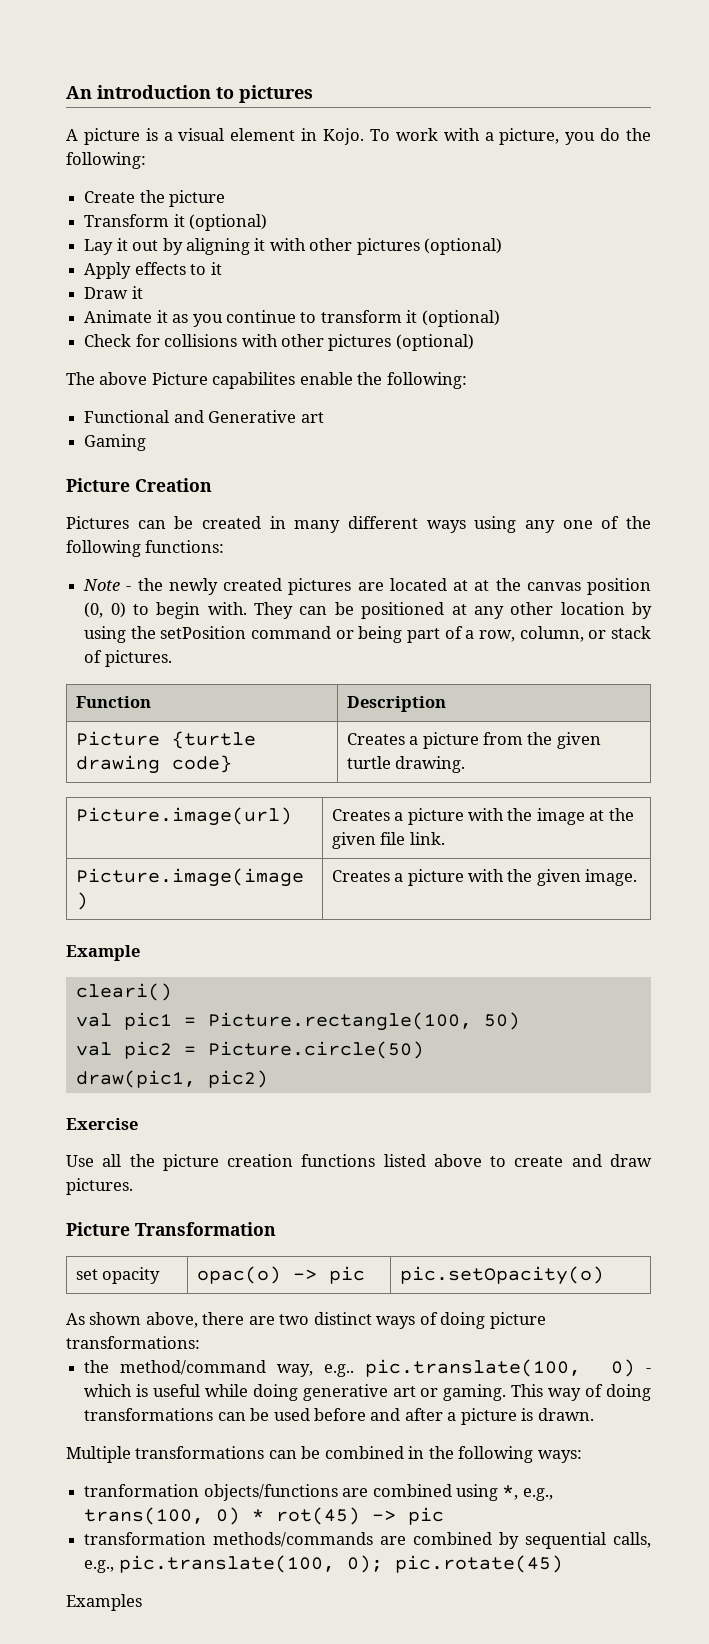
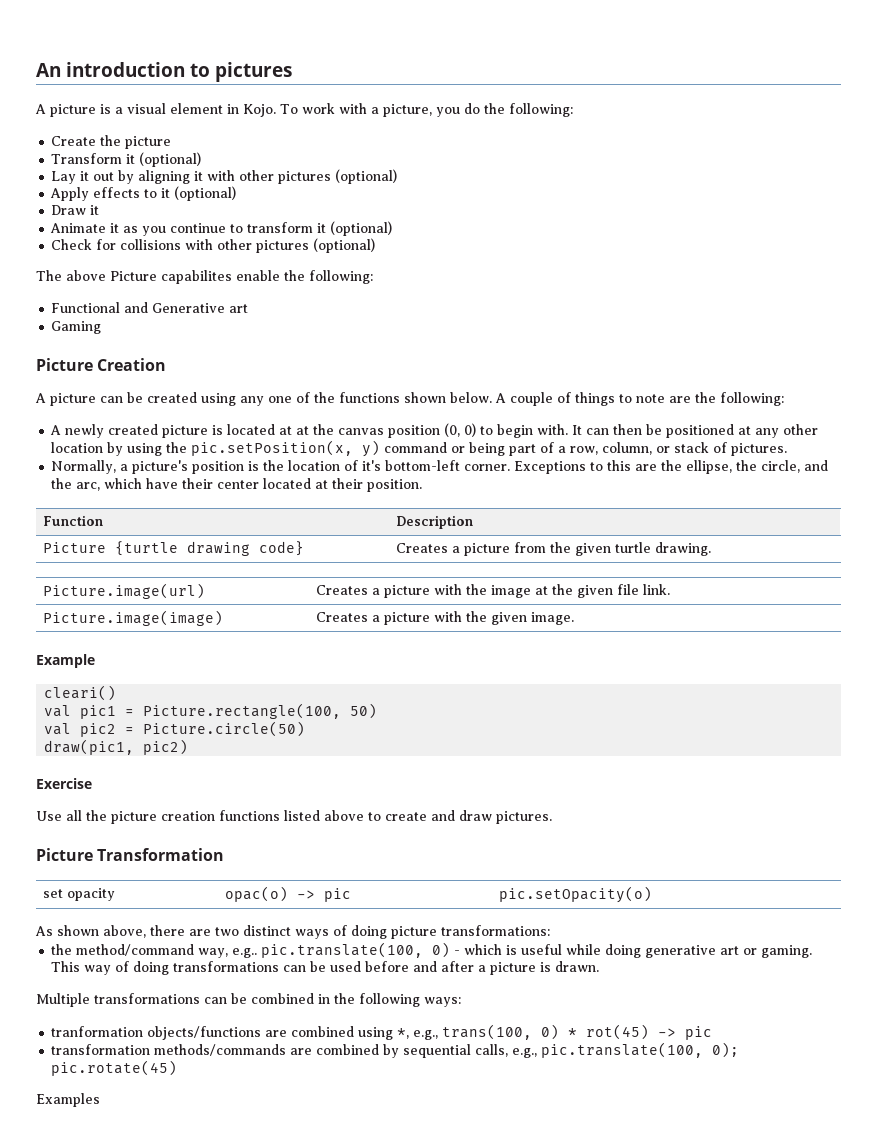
(222, 268) none -> [174,186,237,201] (optional)
[66,516,129,529] Pictures -> [35,393,96,406] A picture
[269,516,466,533] in many different ways -> (197, 397) none
[66,540,225,557] [83,578,384,595] following functions: // Note - the newly created pictures are -> [339,392,784,406] [50,424,224,438] functions shown below. A couple of things to note are the following: // A newly created picture is
[254,602,328,619] They can -> [572,424,643,435] It can then
[160,626,247,639] setPosition -> [191,440,381,457] pic.setPosition(x, y)
(172, 658) none -> [51,460,829,474] [51,478,423,492] // Normally, a picture's position is the location of it's bottom-left corner. Exceptions to this are the ellipse, the circle, and the arc, which have their center located at their position.

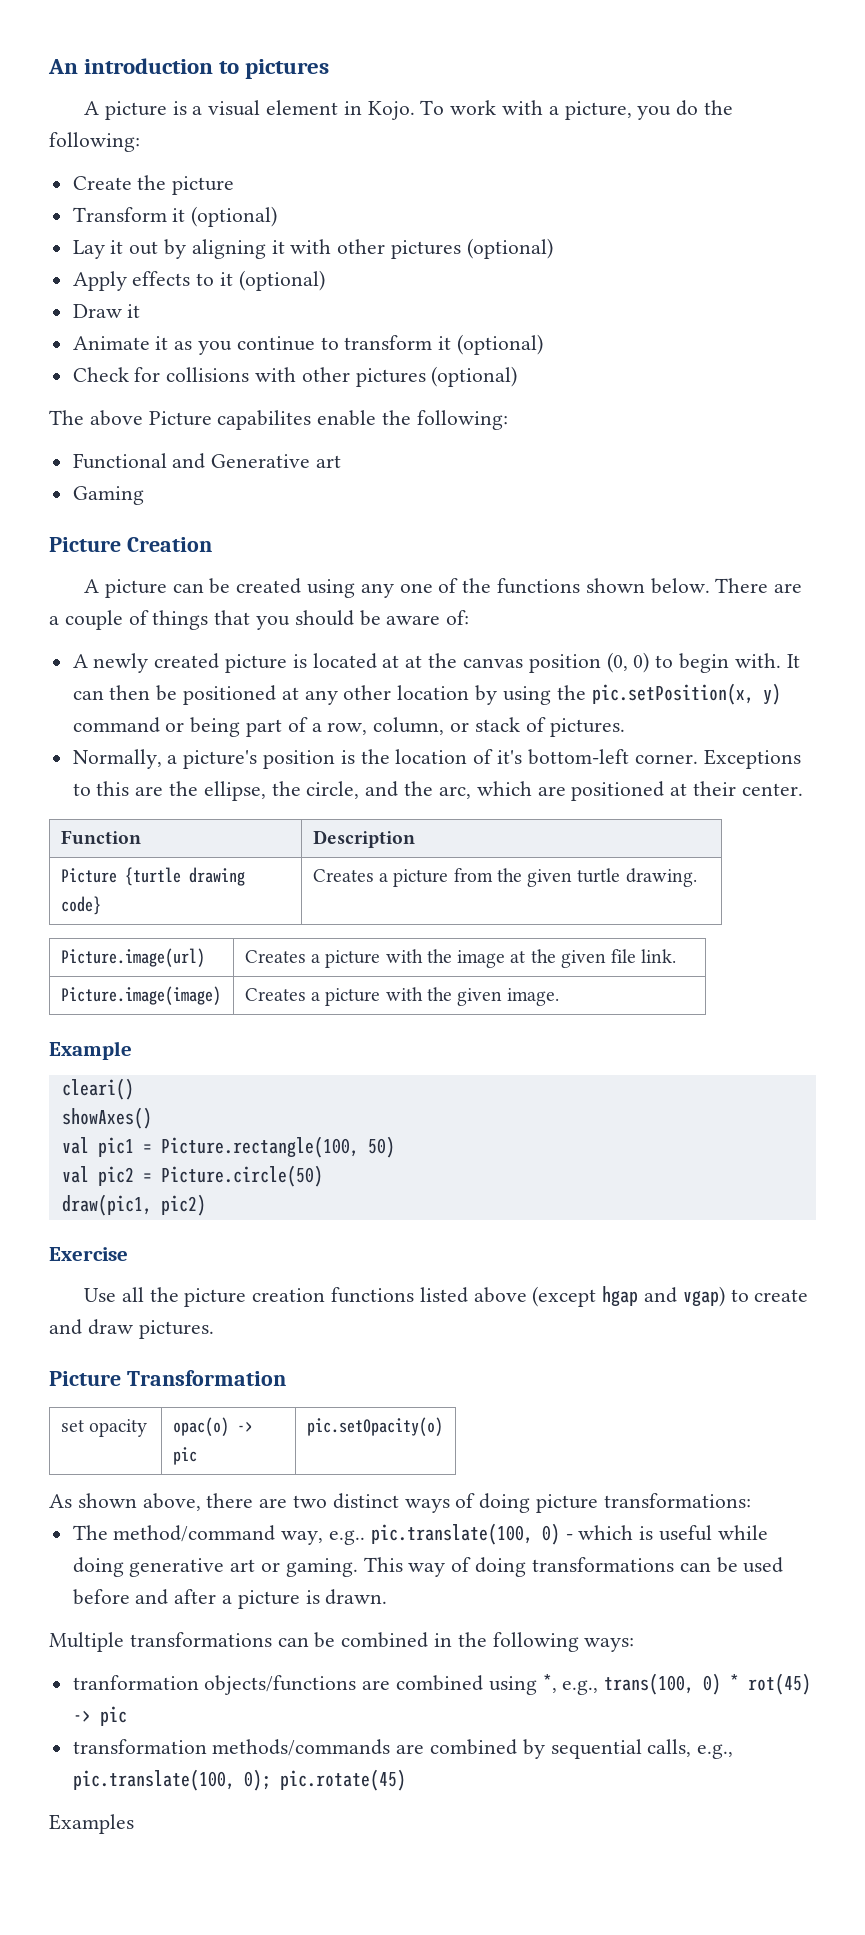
[495,392,784,406] A couple of things to note are the following: -> [715,578,803,593] [49,610,470,630] There are a couple of things that you should be aware of:
[146,478,312,489] have their center located -> [537,781,665,801] are positioned
[367,479,423,492] position. -> [741,783,803,796] center.
(117, 693) none -> [61,1107,152,1129] // showAxes()
(364, 815) none -> [532,1286,725,1307] (except hgap and vgap)
[51,944,73,955] the -> [72,1525,108,1540] The

